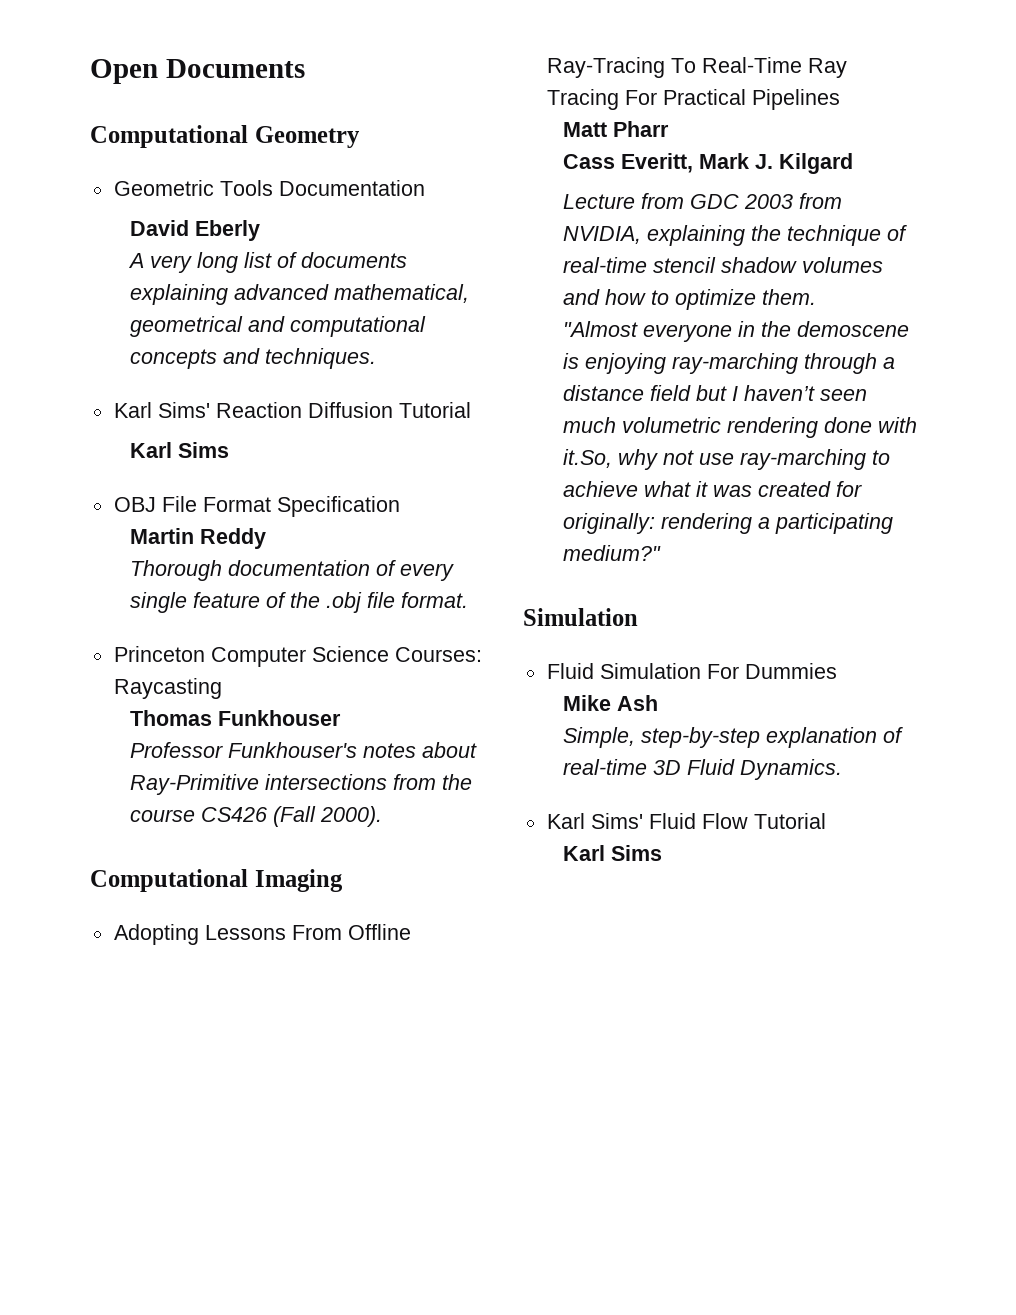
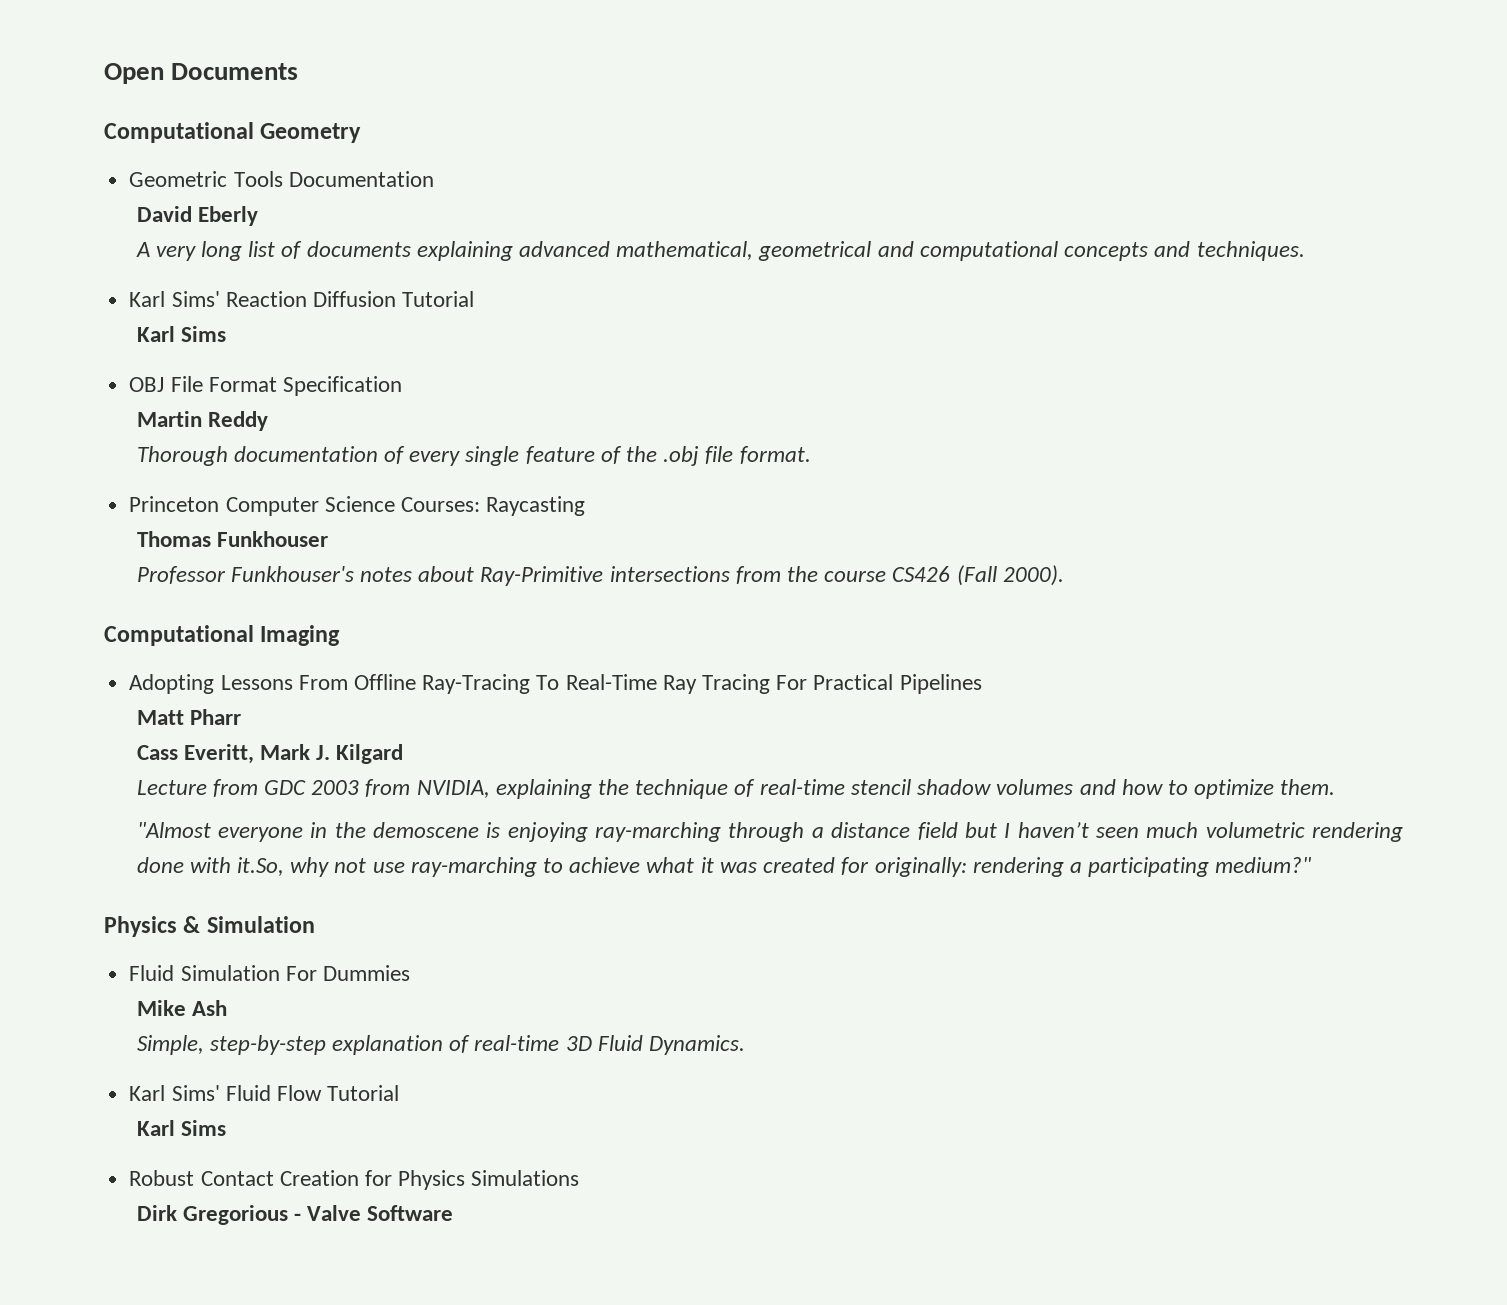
(662, 553) none -> [104,916,201,937] Physics &
(663, 853) none -> [129,1170,580,1190] [136,1205,454,1225] // Robust Contact Creation for Physics Simulations // Dirk Gregorious - Valve Software

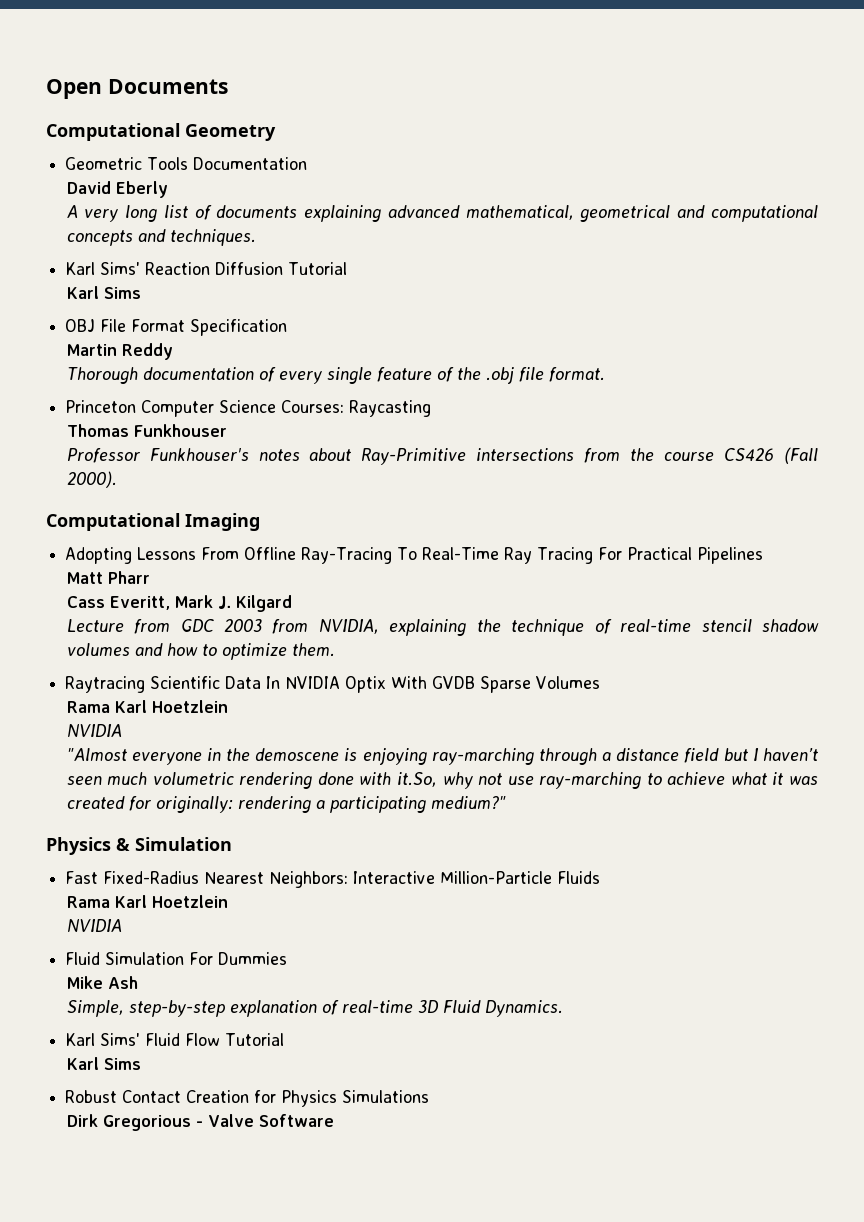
(1336, 787) none -> [65,676,601,693] [66,700,228,713] [66,724,122,737] // Raytracing Scientific Data In NVIDIA Optix With GVDB Sparse Volumes // Rama Karl Hoetzlein // NVIDIA
(315, 924) none -> [65,871,601,888] [66,895,228,908] [66,919,122,932] // Fast Fixed-Radius Nearest Neighbors: Interactive Million-Particle Fluids // Rama Karl Hoetzlein // NVIDIA

